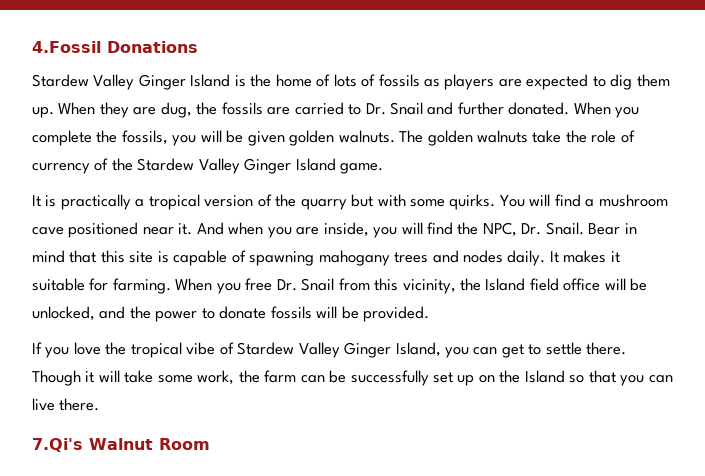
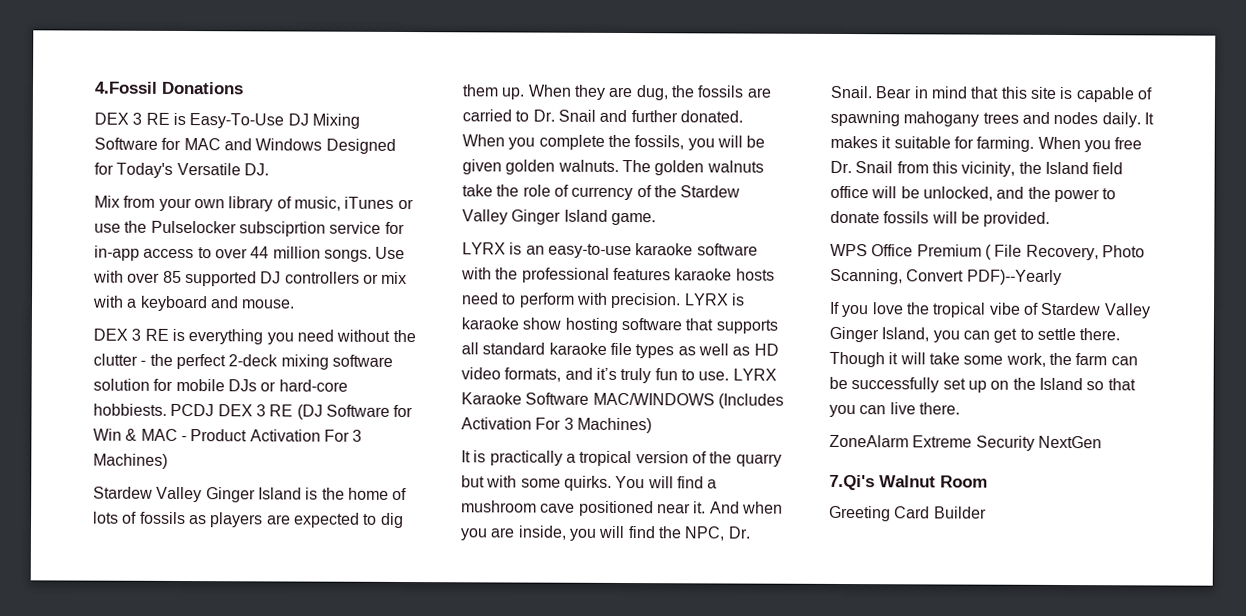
(198, 47) none -> [94,112,360,129] [94,137,396,154] [94,162,269,178] [94,195,414,212] [94,220,405,237] [94,245,406,262] [93,270,408,287] [92,295,296,312] [93,328,416,345] [93,353,393,370] [93,378,348,392] [93,403,414,420] [93,428,363,442] [93,453,168,469] // DEX 3 RE is Easy-To-Use DJ Mixing Software for MAC and Windows Designed for Today's Versatile DJ. // Mix from your own library of music, iTunes or use the Pulselocker subsciprtion service for in-app access to over 44 million songs. Use with over 85 supported DJ controllers or mix with a keyboard and mouse. // DEX 3 RE is everything you need without the clutter - the perfect 2-deck mixing software solution for mobile DJs or hard-core hobbiests. PCDJ DEX 3 RE (DJ Software for Win & MAC - Product Activation For 3 Machines)
(384, 168) none -> [462,242,758,259] [461,267,775,283] [462,292,745,309] [461,317,778,334] [461,342,779,359] [461,367,777,384] [461,392,784,409] [461,417,652,434] // LYRX is an easy-to-use karaoke software with the professional features karaoke hosts need to perform with precision. LYRX is karaoke show hosting software that supports all standard karaoke file types as well as HD video formats, and it’s truly fun to use. LYRX Karaoke Software MAC/WINDOWS (Includes Activation For 3 Machines)
(430, 314) none -> [830,243,1145,261] [830,268,1062,285] // WPS Office Premium ( File Recovery, Photo Scanning, Convert PDF)--Yearly
(100, 404) none -> [829,434,1102,451] // ZoneAlarm Extreme Security NextGen
(210, 444) none -> [829,505,987,522] // Greeting Card Builder

